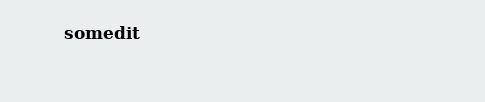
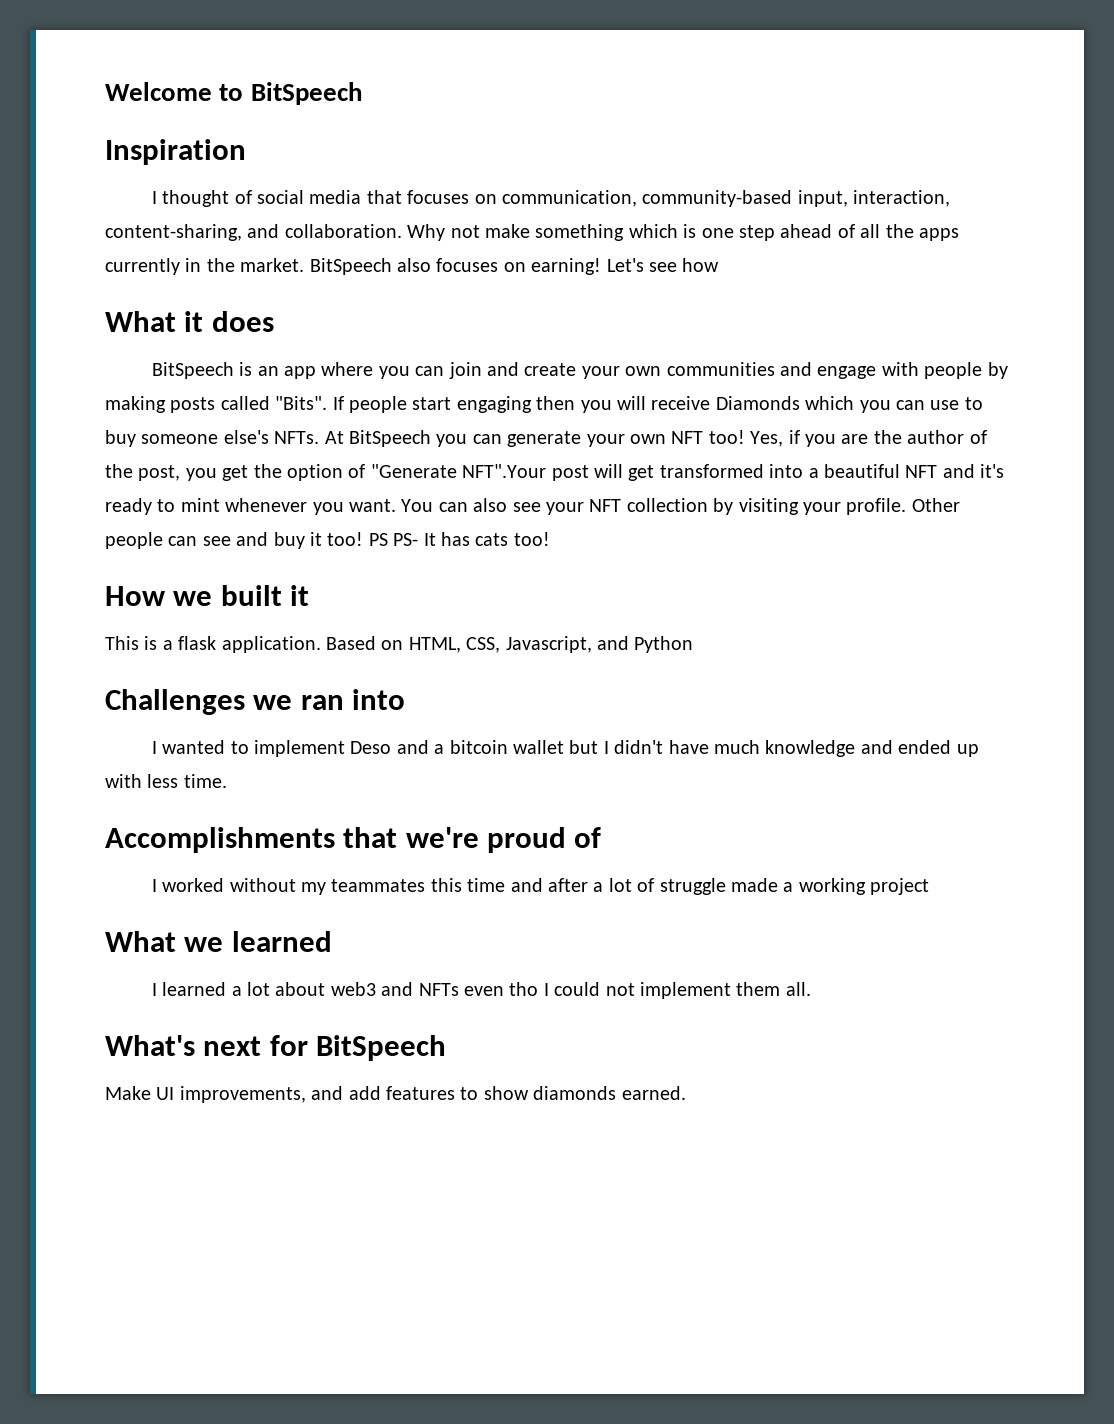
[64,26,140,39] somedit -> [105,82,362,105] [105,139,246,165] [151,190,951,207] [105,224,959,241] [105,258,720,275] [105,311,274,332] [151,362,1008,379] [105,396,983,413] [105,430,987,447] [105,464,1005,481] [105,498,960,515] [105,532,550,549] [105,585,310,606] [105,636,694,653] [105,689,406,715] [151,740,979,757] [105,774,227,788] [105,827,602,853] [151,878,930,895] [105,931,332,952] [151,982,811,999] [105,1035,447,1061] [105,1086,686,1103] Welcome to BitSpeech // Inspiration // I thought of social media that focuses on communication, community-based input, interaction, content-sharing, and collaboration. Why not make something which is one step ahead of all the apps currently in the market. BitSpeech also focuses on earning! Let's see how // What it does // BitSpeech is an app where you can join and create your own communities and engage with people by making posts called "Bits". If people start engaging then you will receive Diamonds which you can use to buy someone else's NFTs. At BitSpeech you can generate your own NFT too! Yes, if you are the author of the post, you get the option of "Generate NFT".Your post will get transformed into a beautiful NFT and it's ready to mint whenever you want. You can also see your NFT collection by visiting your profile. Other people can see and buy it too! PS PS- It has cats too! // How we built it // This is a flask application. Based on HTML, CSS, Javascript, and Python // Challenges we ran into // I wanted to implement Deso and a bitcoin wallet but I didn't have much knowledge and ended up with less time. // Accomplishments that we're proud of // I worked without my teammates this time and after a lot of struggle made a working project // What we learned // I learned a lot about web3 and NFTs even tho I could not implement them all. // What's next for BitSpeech // Make UI improvements, and add features to show diamonds earned.

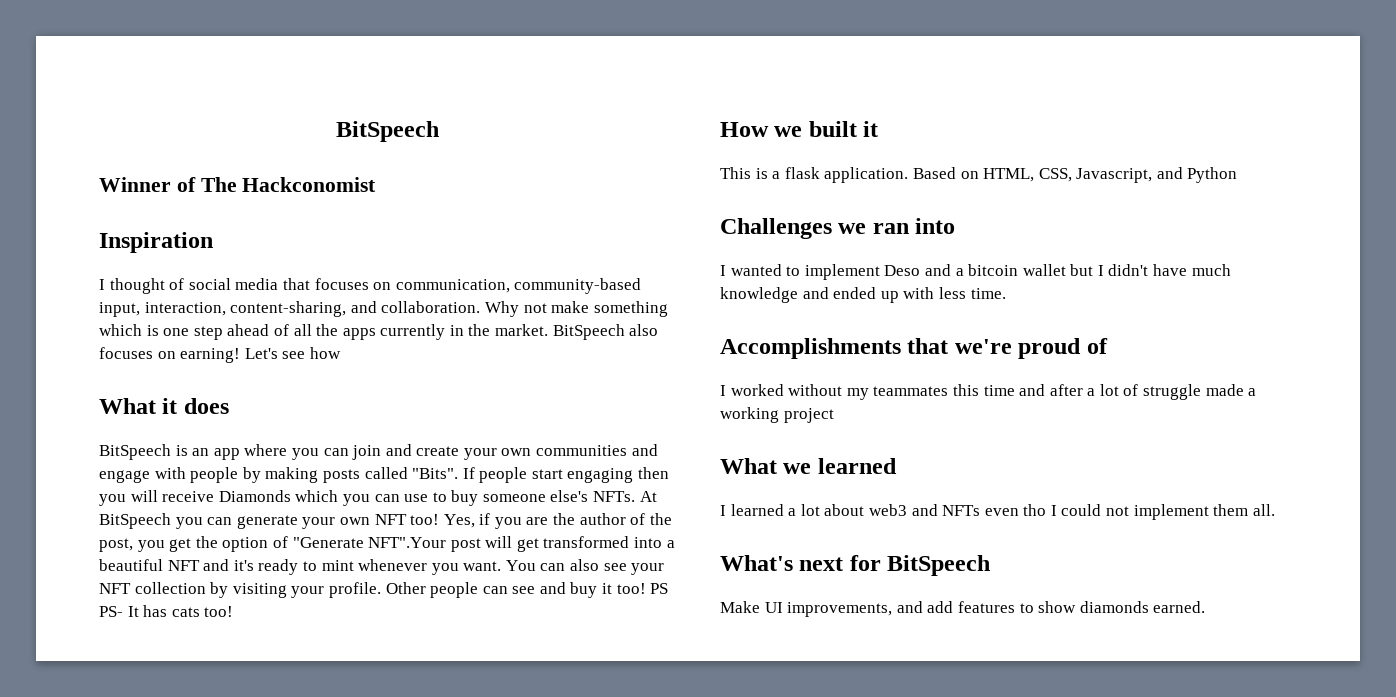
[105,82,362,105] Welcome to BitSpeech -> [336,121,439,142] [99,177,377,192] BitSpeech // Winner of The Hackconomist

